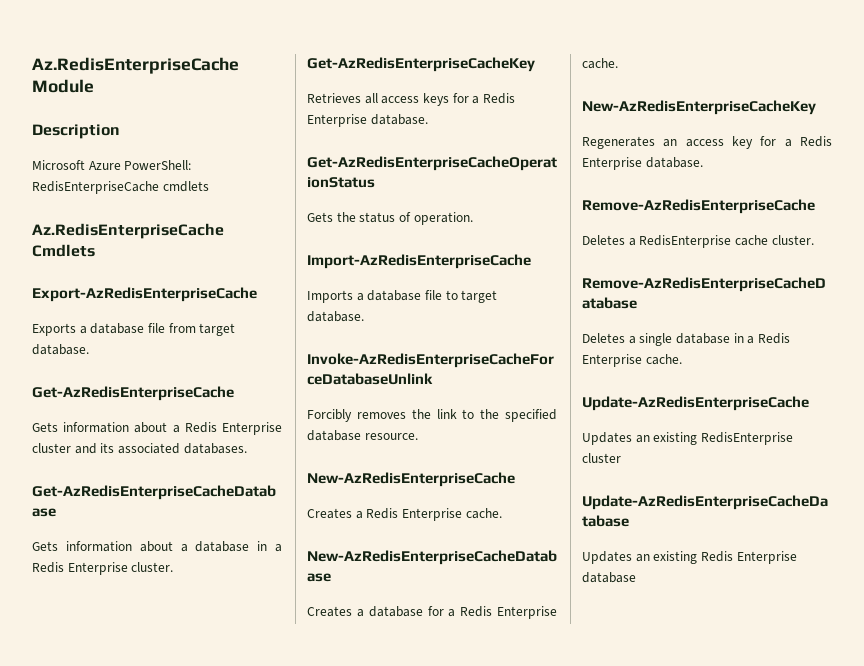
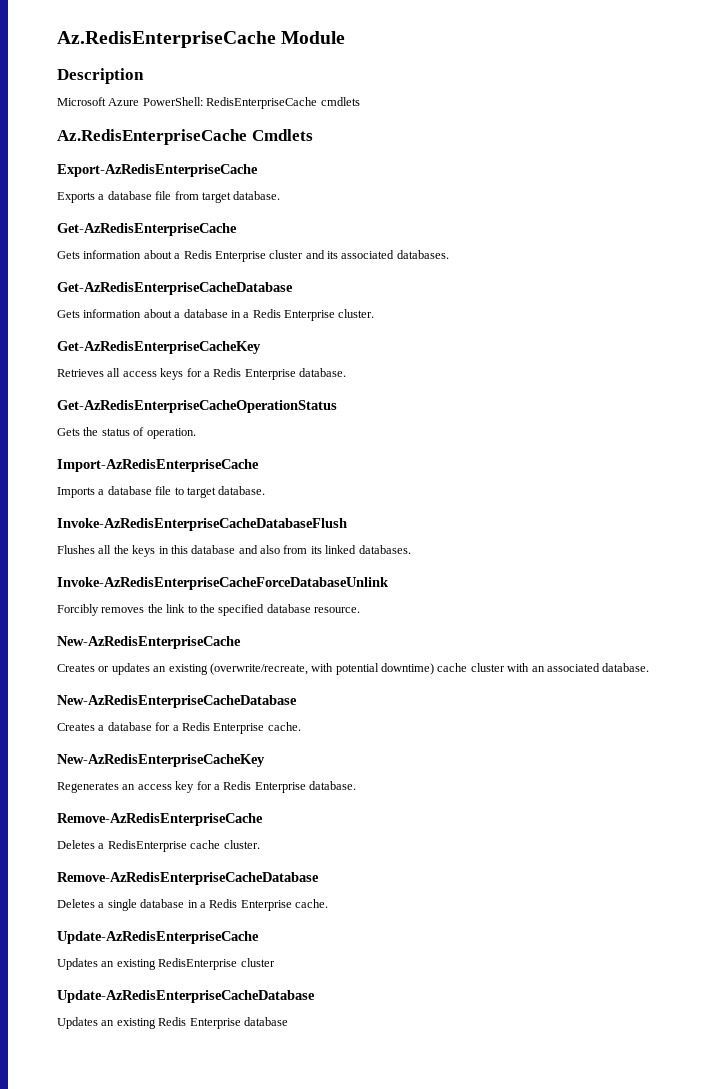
(364, 316) none -> [57,518,347,531] [57,545,411,557] // Invoke-AzRedisEnterpriseCacheDatabaseFlush // Flushes all the keys in this database and also from its linked databases.
[355,508,502,521] a Redis Enterprise cache. -> [98,663,650,675] or updates an existing (overwrite/recreate, with potential downtime) cache cluster with an associated database.

